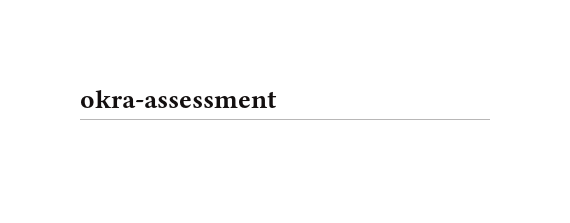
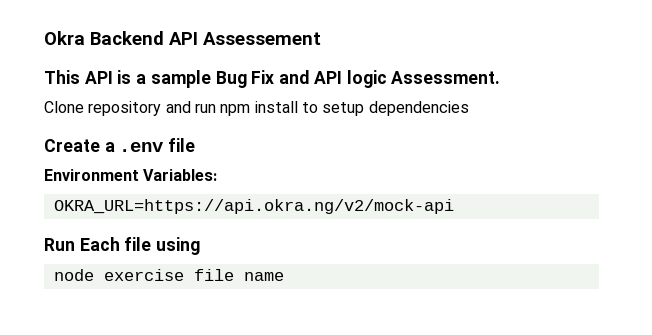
[80,90,277,108] okra-assessment -> [44,31,321,45] [44,70,501,88] [44,101,469,116] [44,138,196,152] [44,169,218,181] [53,199,454,214] [44,237,201,255] [53,269,284,281] Okra Backend API Assessement // This API is a sample Bug Fix and API logic Assessment. // Clone repository and run npm install to setup dependencies // Create a .env file // Environment Variables: // OKRA_URL=https://api.okra.ng/v2/mock-api // Run Each file using // node exercise file name

